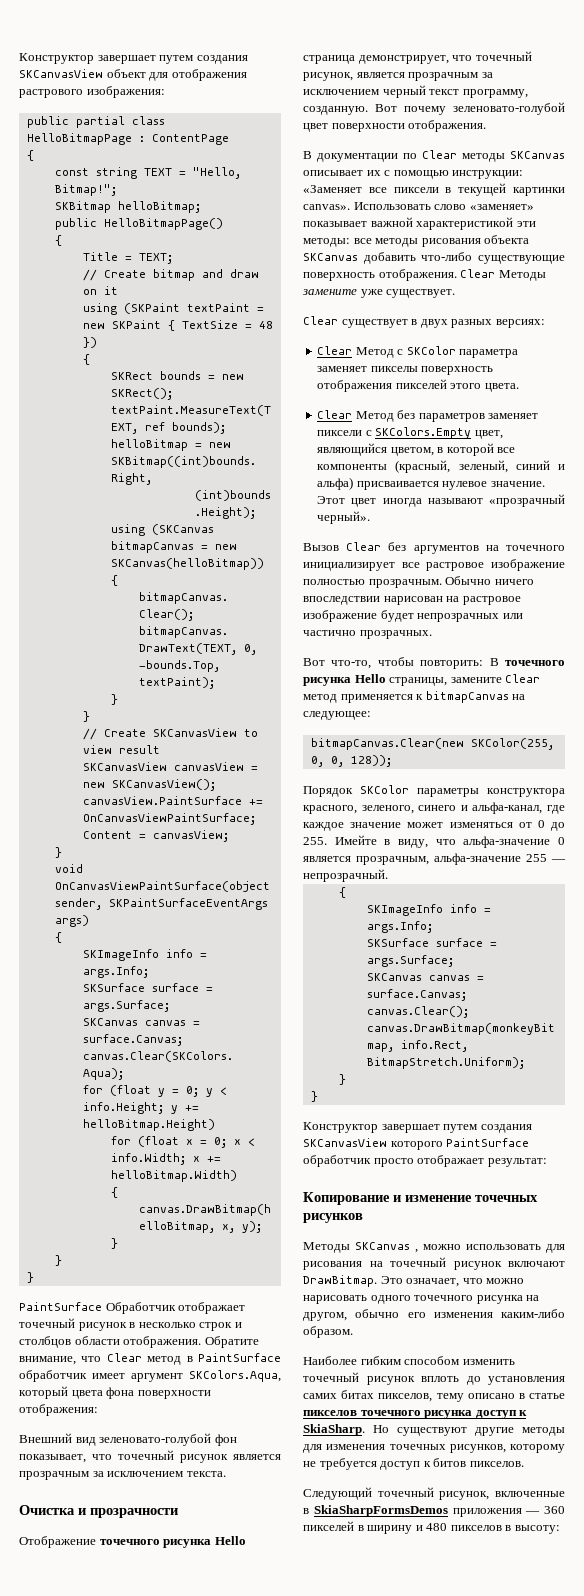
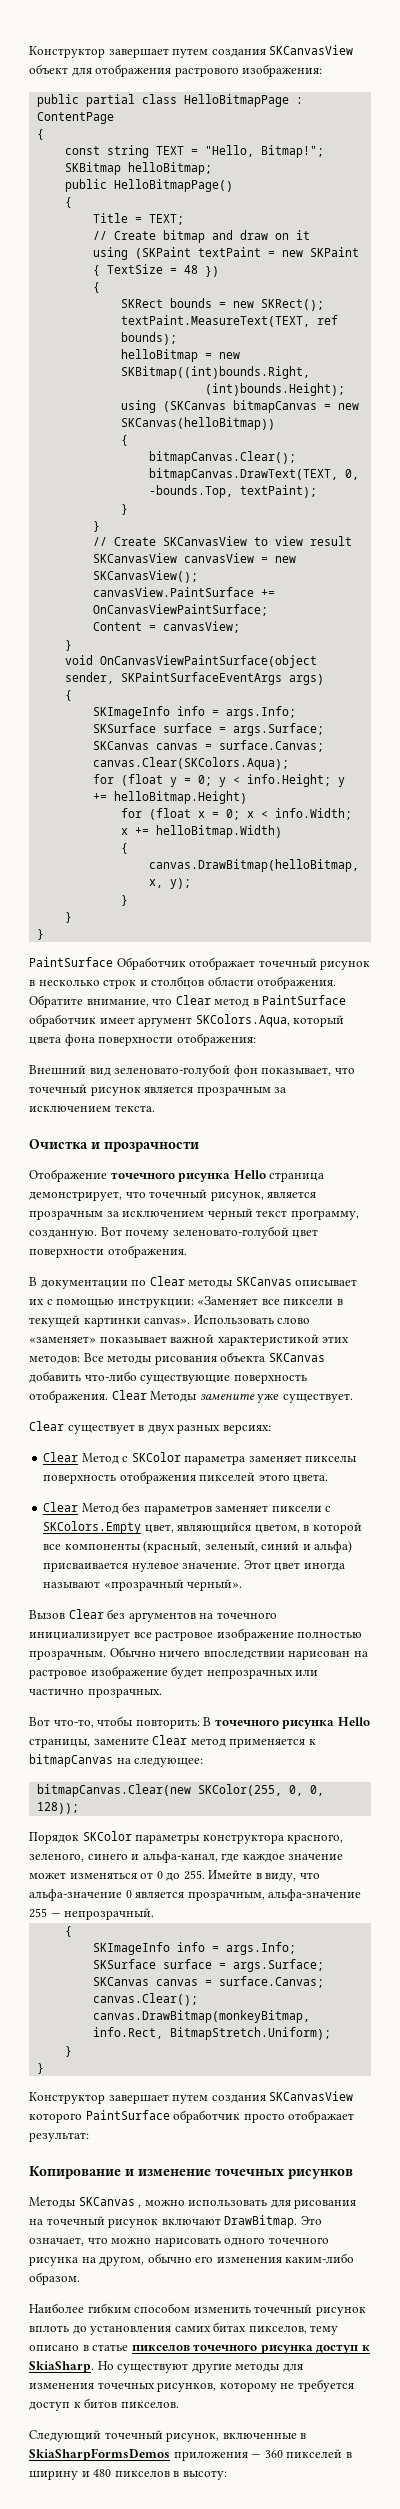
[516,221,536,227] [303,238,372,247] эти методы: все -> [322,1336,350,1343] [29,1353,104,1364] этих методов: Все

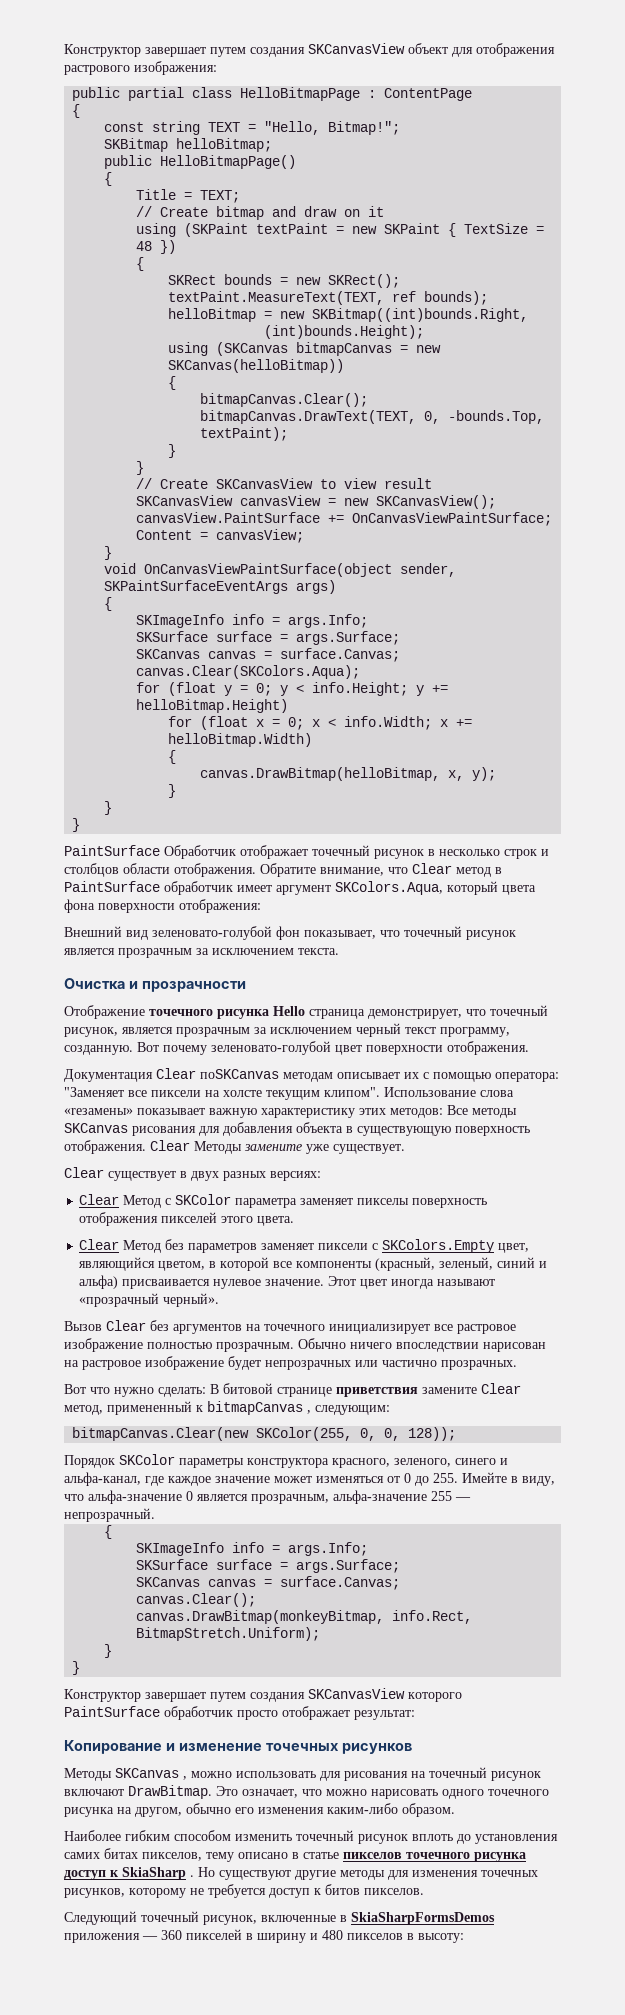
[29,1276,358,1289] [29,1296,343,1308] [29,1315,311,1327] [29,1334,350,1346] [29,1352,325,1365] [29,1371,231,1384] В документации по Clear методы SKCanvas описывает их с помощью инструкции: «Заменяет все пиксели в текущей картинки canvas». Использовать слово «заменяет» показывает важной характеристикой этих методов: Все методы рисования объекта SKCanvas добавить что-либо существующие -> [64,1068,559,1082] [64,1087,514,1100] [64,1105,517,1118] [64,1122,451,1136] Документация Clear поSKCanvas методам описывает их с помощью оператора: "Заменяет все пиксели на холсте текущим клипом". Использование слова «reзамены» показывает важную характеристику этих методов: Все методы SKCanvas рисования для добавления объекта в существующую
[53,1716,370,1729] [29,1735,316,1748] [29,1754,204,1767] что-то, чтобы повторить: В точечного рисунка Hello страницы, замените Clear метод применяется к bitmapCanvas на следующее: -> [90,1383,521,1397] [64,1401,390,1415] что нужно сделать: В битовой странице приветствия замените Clear метод, примененный к bitmapCanvas , следующим:
[29,2361,94,2373] SkiaSharp. -> [122,1867,194,1880] SkiaSharp .

